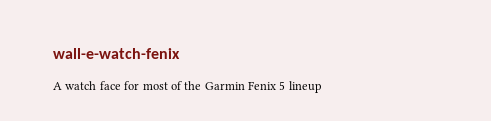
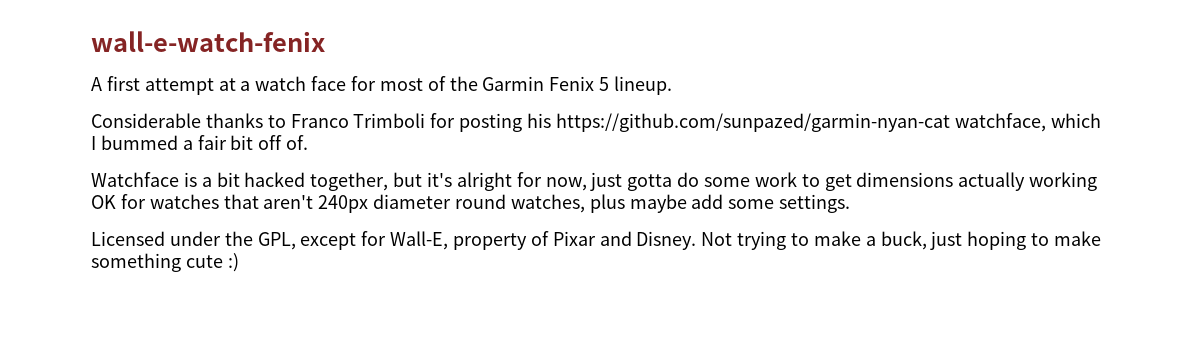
(62, 86) none -> [106,76,251,95] first attempt at a
[288,81,321,93] lineup -> [614,76,673,95] [91,113,1101,132] [91,135,309,150] [91,172,1098,191] [91,194,851,213] [91,231,1102,250] [91,253,239,272] lineup. // Considerable thanks to Franco Trimboli for posting his https://github.com/sunpazed/garmin-nyan-cat watchface, which I bummed a fair bit off of. // Watchface is a bit hacked together, but it's alright for now, just gotta do some work to get dimensions actually working OK for watches that aren't 240px diameter round watches, plus maybe add some settings. // Licensed under the GPL, except for Wall-E, property of Pixar and Disney. Not trying to make a buck, just hoping to make something cute :)

